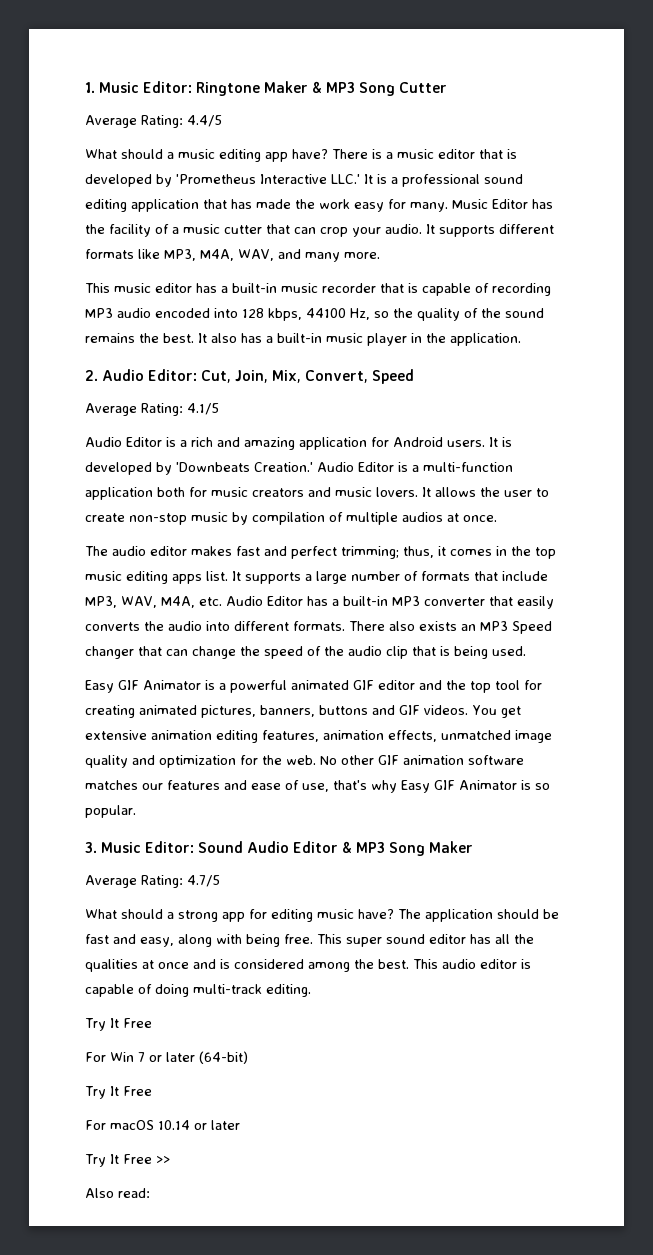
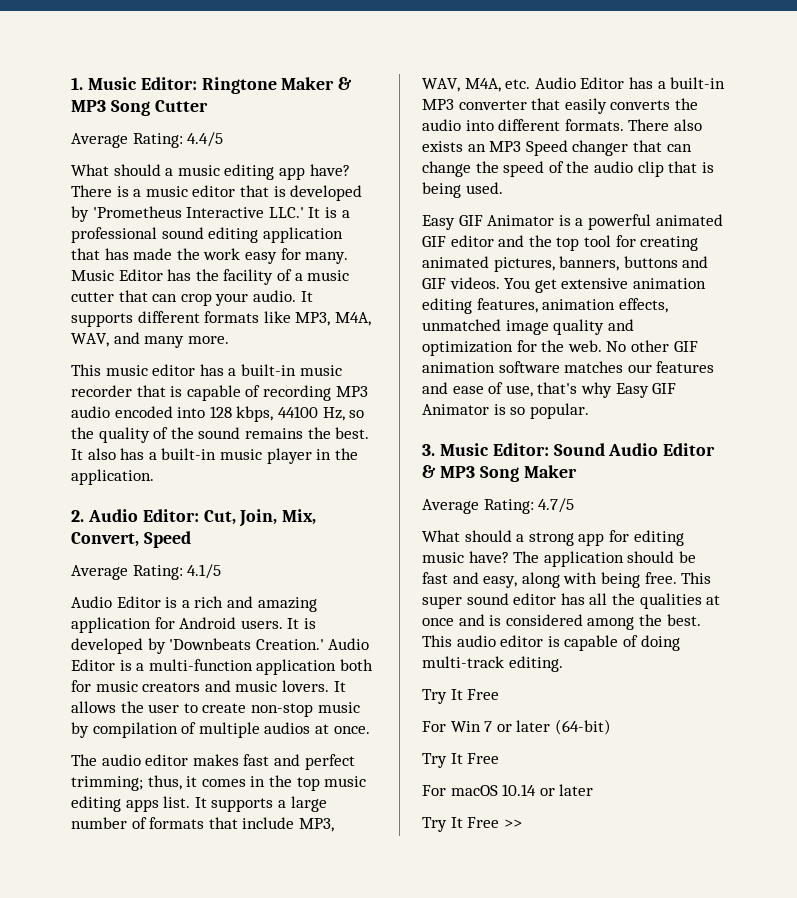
[85,1188,150,1198] // Also read: -> (522, 823) none

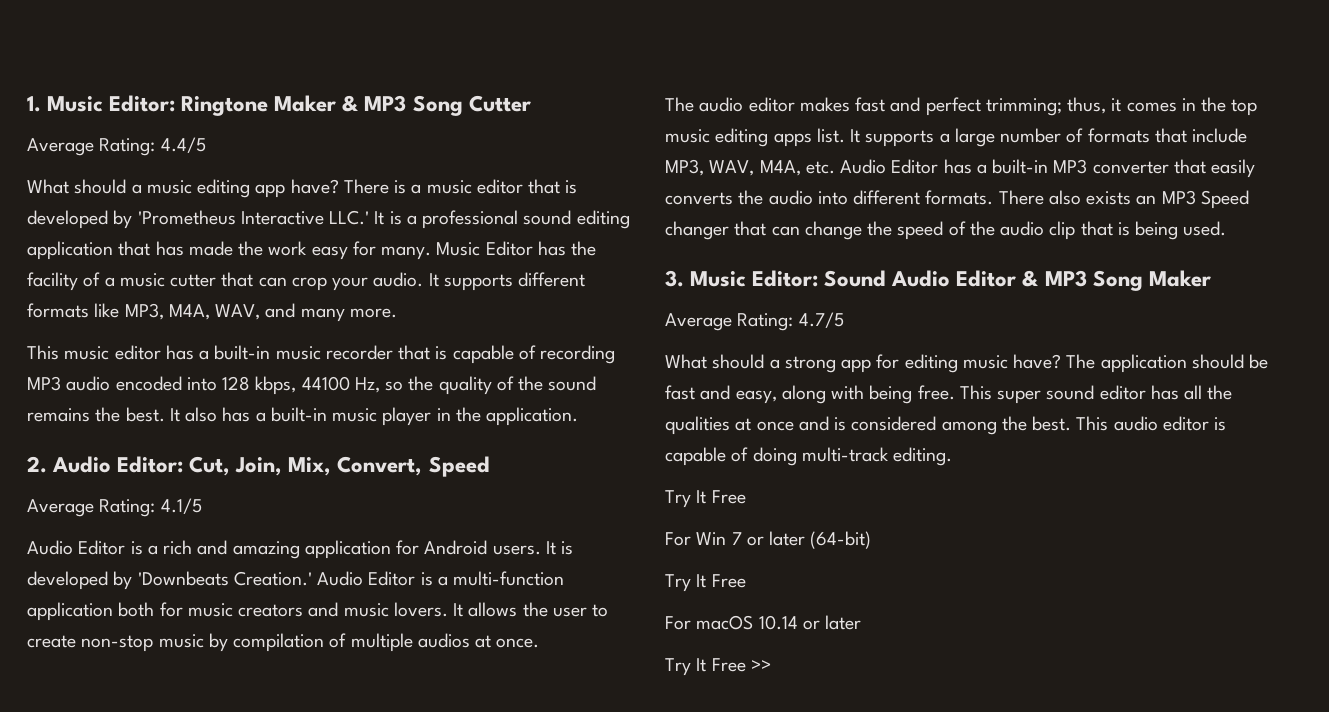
[422,214,723,230] [422,235,699,251] [422,256,709,272] [422,277,706,293] [422,298,668,314] [422,319,634,335] [422,340,698,356] [422,361,715,373] [422,382,677,398] [422,403,589,419] // Easy GIF Animator is a powerful animated GIF editor and the top tool for creating animated pictures, banners, buttons and GIF videos. You get extensive animation editing features, animation effects, unmatched image quality and optimization for the web. No other GIF animation software matches our features and ease of use, that's why Easy GIF Animator is so popular. -> (1227, 228) none

